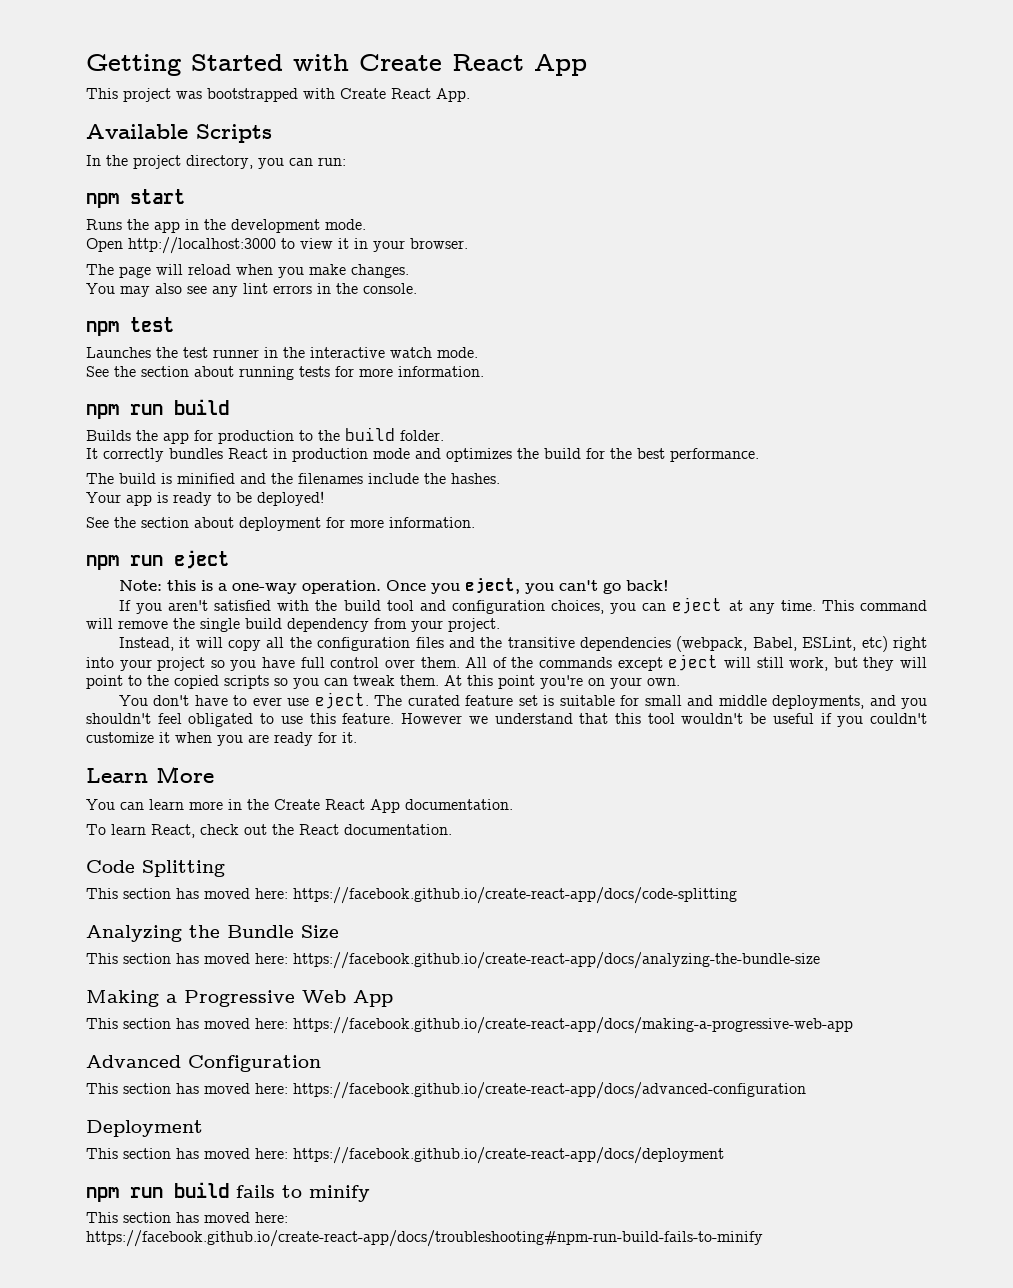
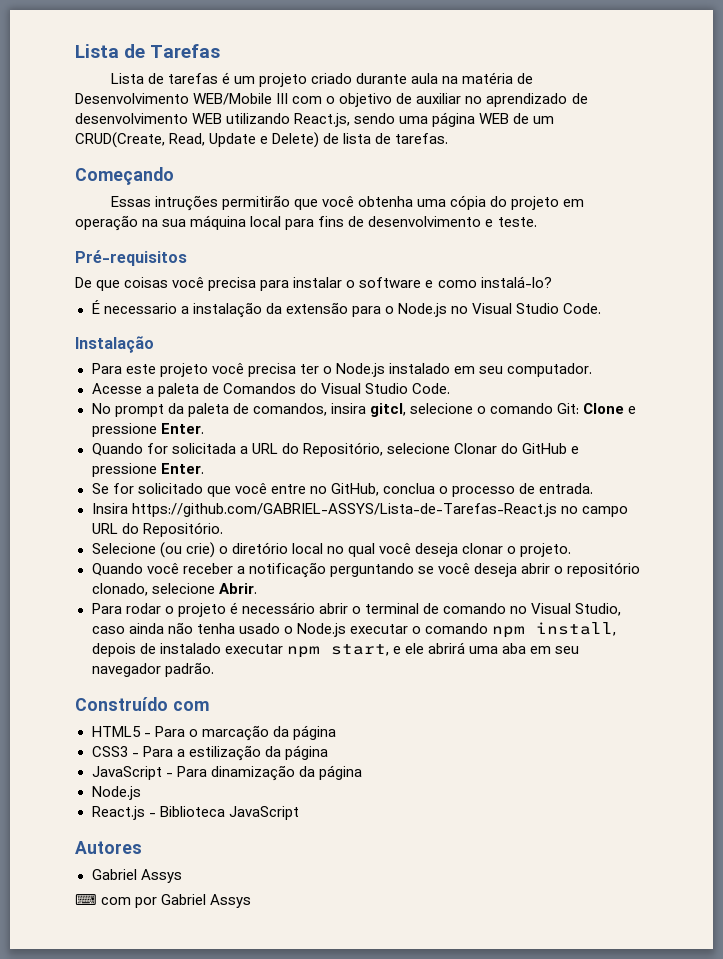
[86,54,587,76] [86,88,470,102] [86,124,272,143] [86,155,346,169] [86,189,185,208] [86,219,366,233] [86,237,468,254] [86,264,409,278] [86,283,417,297] [86,317,174,336] [86,347,478,358] [86,366,484,380] [86,399,229,419] [86,427,444,444] [86,448,759,462] [86,473,500,484] [86,491,324,506] [86,517,475,531] [86,550,229,570] [118,578,669,594] [118,597,927,614] [86,618,500,632] [118,636,928,652] [86,654,927,671] [86,675,680,689] [118,692,928,709] [86,713,927,727] [86,732,357,746] [86,766,214,783] [86,799,513,813] [86,824,452,838] [86,860,225,877] [86,887,737,904] [86,925,339,942] [86,952,820,969] [86,990,393,1007] [86,1017,853,1034] [86,1055,321,1072] [86,1082,806,1099] [86,1120,203,1137] [86,1147,724,1164] [86,1182,370,1202] [86,1212,288,1223] [86,1230,763,1247] Getting Started with Create React App // This project was bootstrapped with Create React App. // Available Scripts // In the project directory, you can run: // npm start // Runs the app in the development mode. // Open http://localhost:3000 to view it in your browser. // The page will reload when you make changes. // You may also see any lint errors in the console. // npm test // Launches the test runner in the interactive watch mode. // See the section about running tests for more information. // npm run build // Builds the app for production to the build folder. // It correctly bundles React in production mode and optimizes the build for the best performance. // The build is minified and the filenames include the hashes. // Your app is ready to be deployed! // See the section about deployment for more information. // npm run eject // Note: this is a one-way operation. Once you eject, you can't go back! // If you aren't satisfied with the build tool and configuration choices, you can eject at any time. This command will remove the single build dependency from your project. // Instead, it will copy all the configuration files and the transitive dependencies (webpack, Babel, ESLint, etc) right into your project so you have full control over them. All of the commands except eject will still work, but they will point to the copied scripts so you can tweak them. At this point you're on your own. // You don't have to ever use eject. The curated feature set is suitable for small and middle deployments, and you shouldn't feel obligated to use this feature. However we understand that this tool wouldn't be useful if you couldn't customize it when you are ready for it. // Learn More // You can learn more in the Create React App documentation. // To learn React, check out the React documentation. // Code Splitting // This section has moved here: https://facebook.github.io/create-react-app/docs/code-splitting // Analyzing the Bundle Size // This section has moved here: https://facebook.github.io/create-react-app/docs/analyzing-the-bundle-size // Making a Progressive Web App // This section has moved here: https://facebook.github.io/create-react-app/docs/making-a-progressive-web-app // Advanced Configuration // This section has moved here: https://facebook.github.io/create-react-app/docs/advanced-configuration // Deployment // This section has moved here: https://facebook.github.io/create-react-app/docs/deployment // npm run build fails to minify // This section has moved here: https://facebook.github.io/create-react-app/docs/troubleshooting#npm-run-build-fails-to-minify -> [75,44,221,58] [110,72,534,87] [75,93,588,107] [75,112,555,127] [75,132,449,148] [75,167,174,185] [110,195,585,211] [75,215,537,231] [75,250,187,266] [75,276,552,291] [91,300,602,318] [75,336,154,353] [91,363,593,377] [91,383,450,397] [91,403,637,417] [91,423,204,437] [91,442,580,457] [91,463,204,477] [91,483,594,497] [91,503,628,517] [91,522,223,537] [91,542,572,558] [91,562,641,578] [91,583,257,596] [91,602,622,617] [91,622,616,638] [91,642,580,658] [91,662,214,677] [75,697,209,711] [91,725,336,741] [91,745,328,761] [91,765,362,781] [91,786,141,800] [91,806,299,820] [75,841,142,854] [91,869,182,883] [75,894,252,908] Lista de Tarefas // Lista de tarefas é um projeto criado durante aula na matéria de Desenvolvimento WEB/Mobile III com o objetivo de auxiliar no aprendizado de desenvolvimento WEB utilizando React.js, sendo uma página WEB de um CRUD(Create, Read, Update e Delete) de lista de tarefas. // Começando // Essas intruções permitirão que você obtenha uma cópia do projeto em operação na sua máquina local para fins de desenvolvimento e teste. // Pré-requisitos // De que coisas você precisa para instalar o software e como instalá-lo? // É necessario a instalação da extensão para o Node.js no Visual Studio Code. // Instalação // Para este projeto você precisa ter o Node.js instalado em seu computador. // Acesse a paleta de Comandos do Visual Studio Code. // No prompt da paleta de comandos, insira gitcl, selecione o comando Git: Clone e pressione Enter. // Quando for solicitada a URL do Repositório, selecione Clonar do GitHub e pressione Enter. // Se for solicitado que você entre no GitHub, conclua o processo de entrada. // Insira https://github.com/GABRIEL-ASSYS/Lista-de-Tarefas-React.js no campo URL do Repositório. // Selecione (ou crie) o diretório local no qual você deseja clonar o projeto. // Quando você receber a notificação perguntando se você deseja abrir o repositório clonado, selecione Abrir. // Para rodar o projeto é necessário abrir o terminal de comando no Visual Studio, caso ainda não tenha usado o Node.js executar o comando npm install, depois de instalado executar npm start, e ele abrirá uma aba em seu navegador padrão. // Construído com // HTML5 - Para o marcação da página // CSS3 - Para a estilização da página // JavaScript - Para dinamização da página // Node.js // React.js - Biblioteca JavaScript // Autores // Gabriel Assys // ⌨ com por Gabriel Assys

